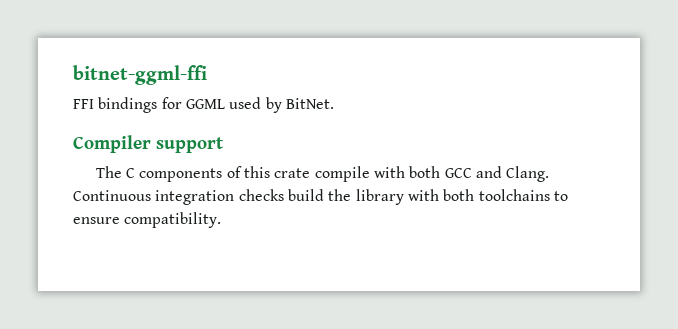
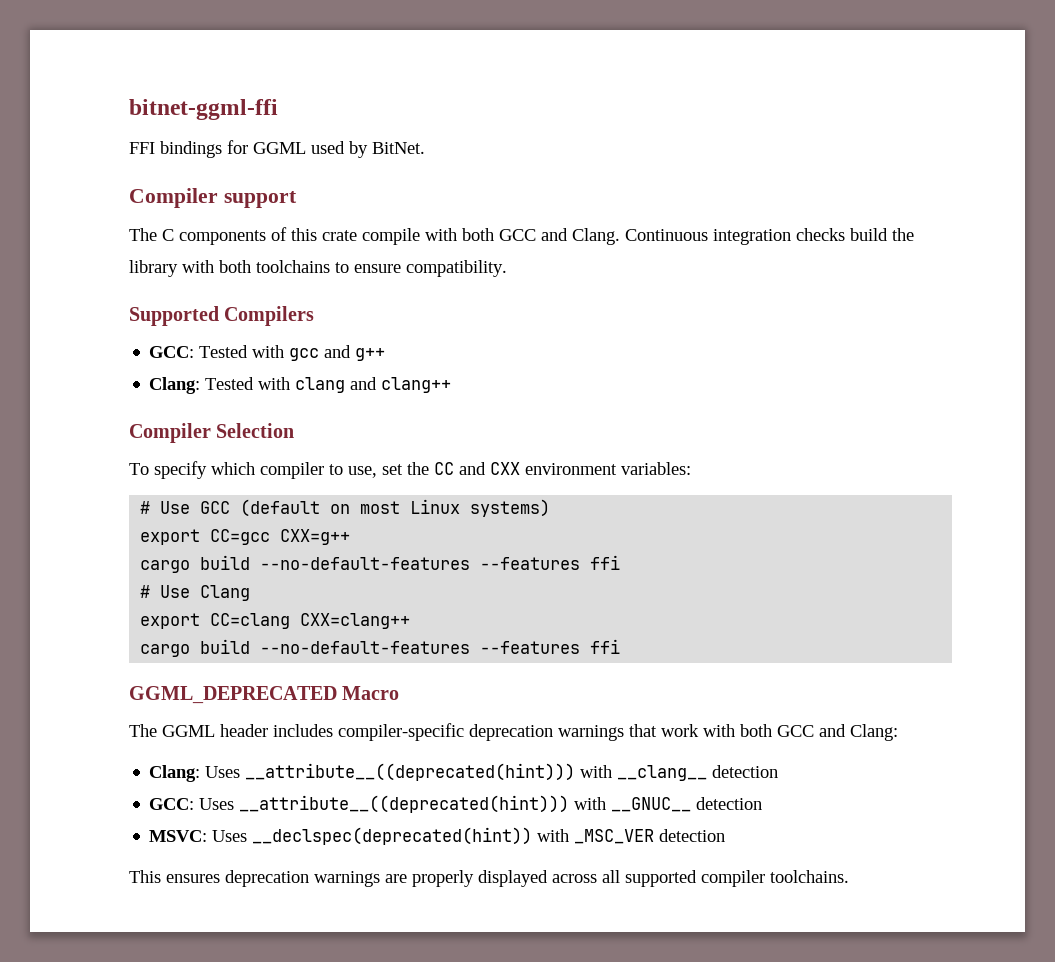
(222, 220) none -> [129,306,315,326] [149,345,386,361] [149,377,452,394] [129,423,295,443] [129,461,691,479] [140,499,551,517] [140,529,351,545] [140,555,621,573] [140,585,251,601] [140,613,411,629] [140,639,621,657] [129,686,400,704] [129,723,898,741] [149,763,779,782] [149,795,763,813] [149,827,726,845] [129,870,849,887] // Supported Compilers // GCC: Tested with gcc and g++ // Clang: Tested with clang and clang++ // Compiler Selection // To specify which compiler to use, set the CC and CXX environment variables: // # Use GCC (default on most Linux systems) // export CC=gcc CXX=g++ // cargo build --no-default-features --features ffi // # Use Clang // export CC=clang CXX=clang++ // cargo build --no-default-features --features ffi // GGML_DEPRECATED Macro // The GGML header includes compiler-specific deprecation warnings that work with both GCC and Clang: // Clang: Uses __attribute__((deprecated(hint))) with __clang__ detection // GCC: Uses __attribute__((deprecated(hint))) with __GNUC__ detection // MSVC: Uses __declspec(deprecated(hint)) with _MSC_VER detection // This ensures deprecation warnings are properly displayed across all supported compiler toolchains.

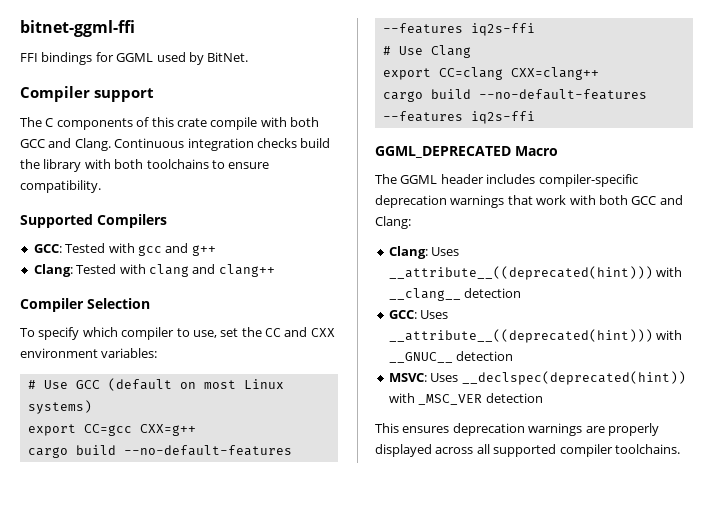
[590,555,621,570] ffi -> [470,23,535,36] iq2s-ffi
[590,639,621,654] ffi -> [470,111,535,124] iq2s-ffi

